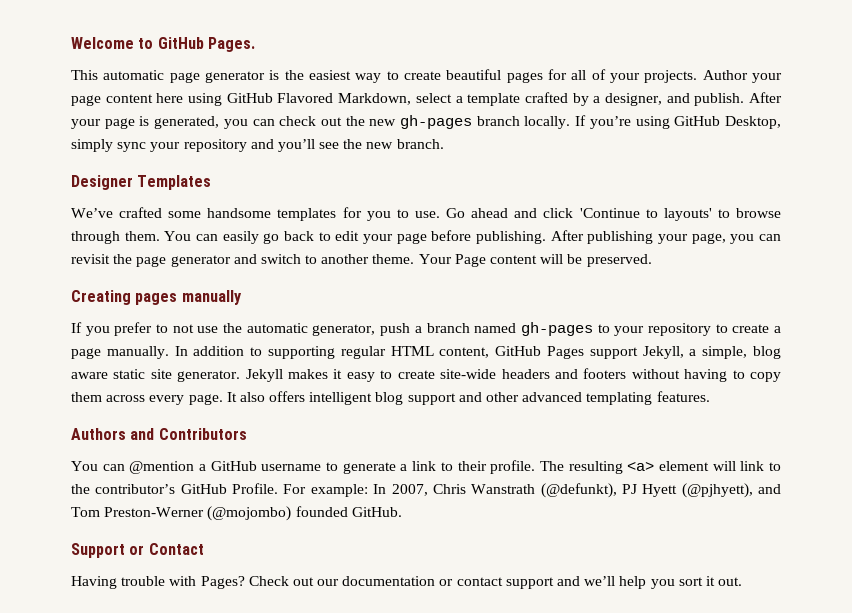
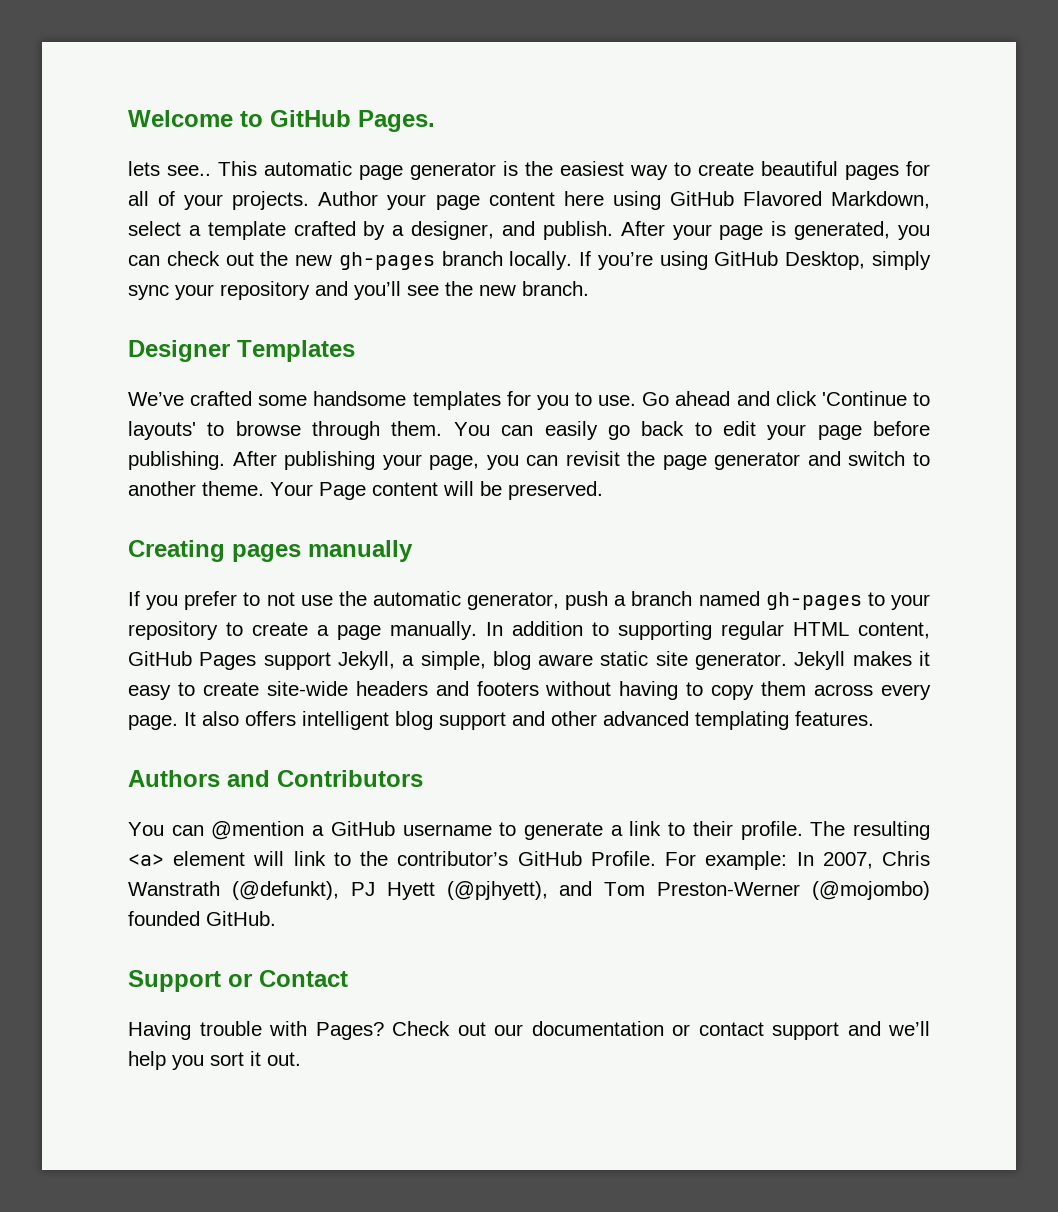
(255, 44) none -> [128,161,211,176] lets see..

